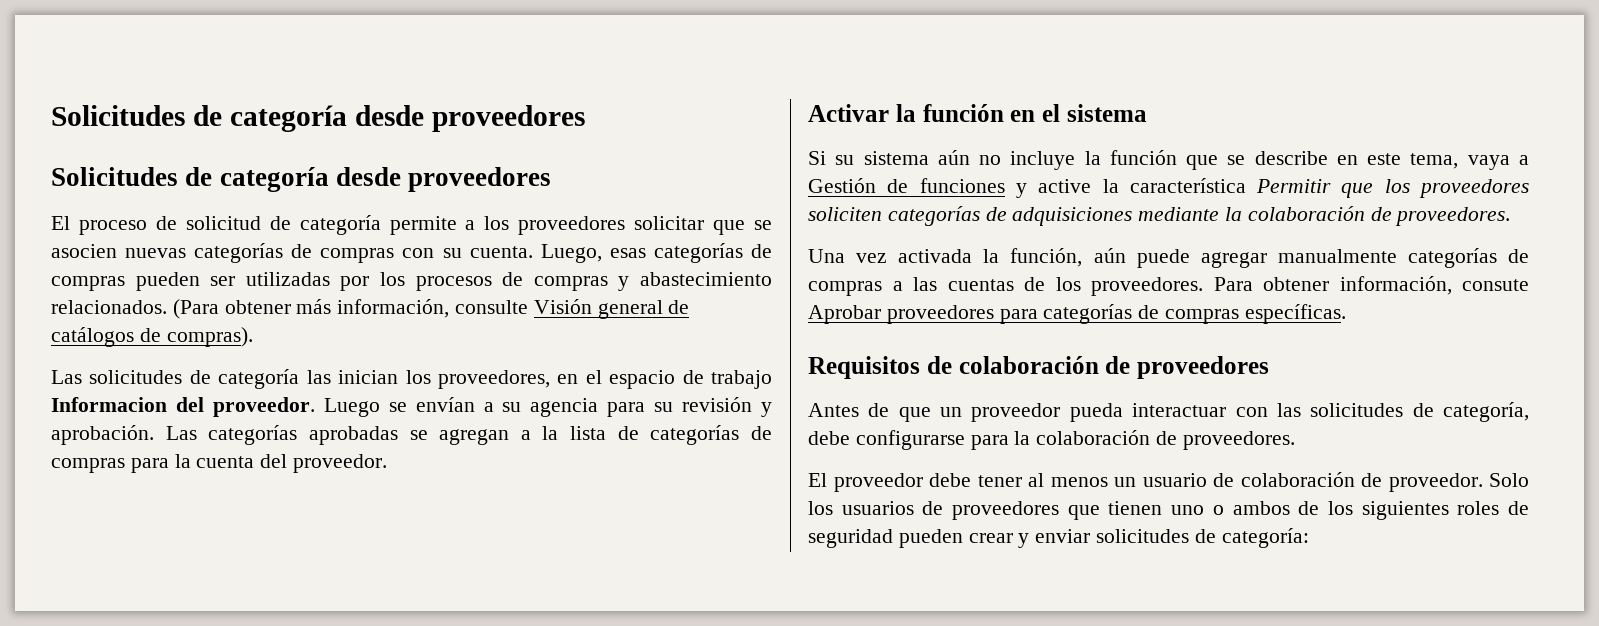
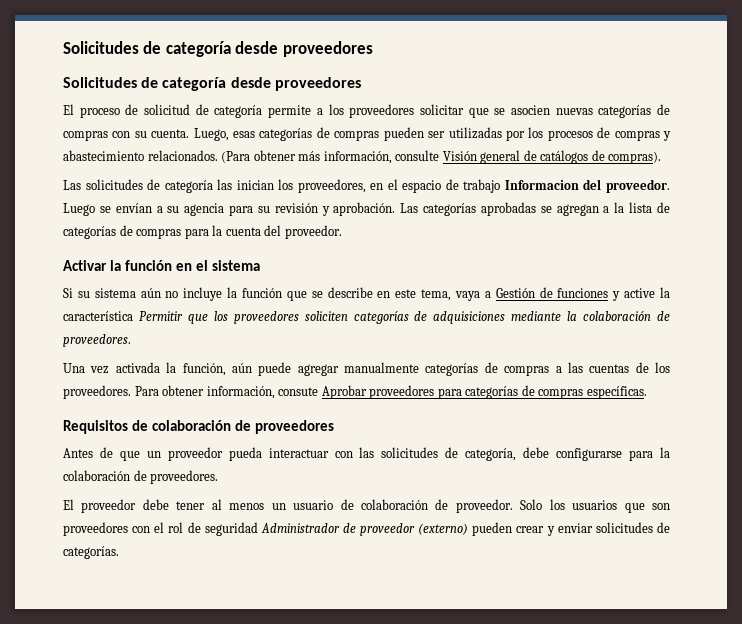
[922,501,1529,520] [808,529,893,548] de proveedores que tienen uno o ambos de los siguientes roles de seguridad -> [624,503,670,513] [63,522,469,536] que son proveedores con el rol de seguridad Administrador de proveedor (externo)
[1221,528,1309,548] categoría: -> [63,546,119,559] categorías.

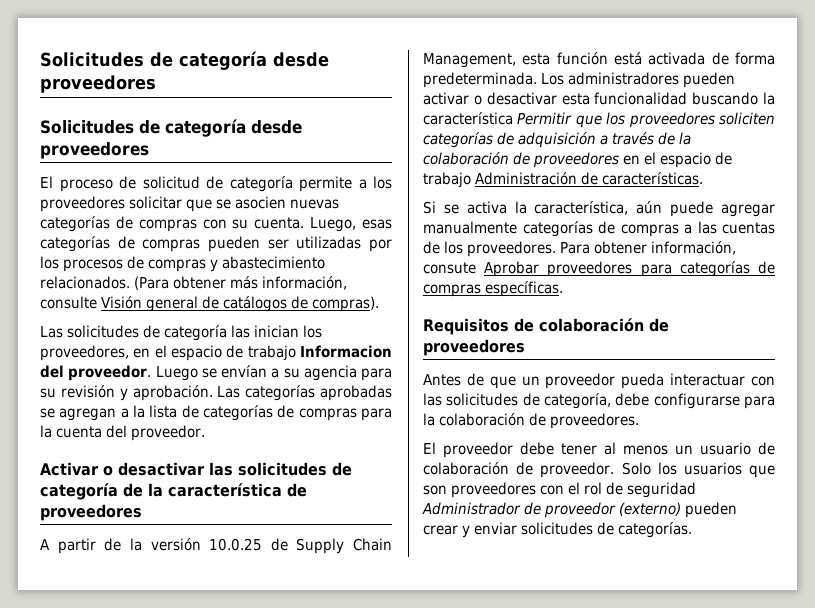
[110,260,261,271] [63,287,656,301] la función en el sistema // Si su sistema aún no incluye la función que se describe en este tema, vaya a Gestión de funciones y active -> [103,462,352,476] [40,483,307,500] [40,504,142,521] [40,538,392,554] [423,52,775,68] [423,72,735,88] [423,92,759,105] o desactivar las solicitudes de categoría de la característica de proveedores // A partir de la versión 10.0.25 de Supply Chain Management, esta función está activada de forma predeterminada. Los administradores pueden activar o desactivar esta funcionalidad buscando
[433,311,670,324] [63,334,131,347] [63,362,226,376] adquisiciones mediante la colaboración de proveedores. // Una vez activada la función, -> [518,132,691,148] [423,152,732,168] [423,172,703,188] [423,201,629,215] adquisición a través de la colaboración de proveedores en el espacio de trabajo Administración de características. // Si se activa la característica,

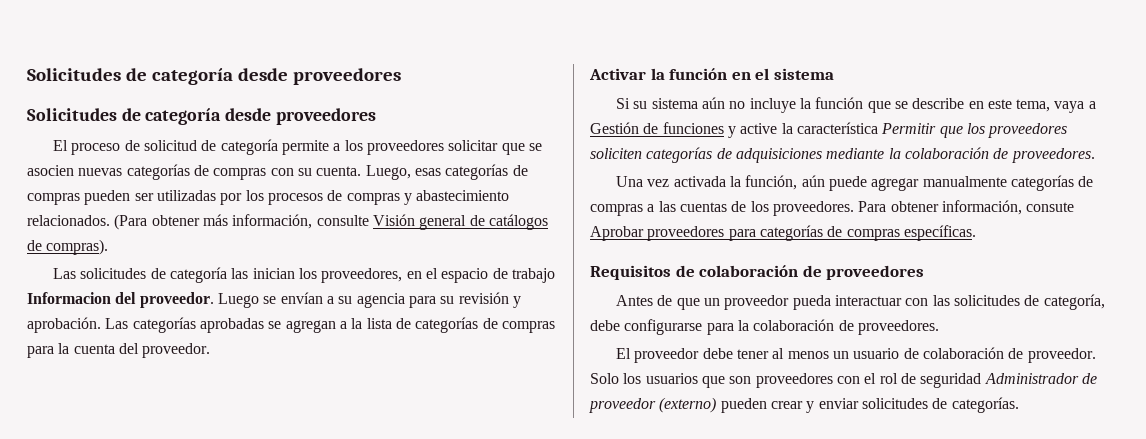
[103,462,352,476] [40,483,307,500] [40,504,142,521] [40,538,392,554] [423,52,775,68] [423,72,735,88] [423,92,759,105] o desactivar las solicitudes de categoría de la característica de proveedores // A partir de la versión 10.0.25 de Supply Chain Management, esta función está activada de forma predeterminada. Los administradores pueden activar o desactivar esta funcionalidad buscando -> [650,68,834,80] [615,97,1096,113] [590,122,778,138] la función en el sistema // Si su sistema aún no incluye la función que se describe en este tema, vaya a Gestión de funciones y active
[518,132,691,148] [423,152,732,168] [423,172,703,188] [423,201,629,215] adquisición a través de la colaboración de proveedores en el espacio de trabajo Administración de características. // Si se activa la característica, -> [735,147,1095,163] [615,175,798,190] adquisiciones mediante la colaboración de proveedores. // Una vez activada la función,

